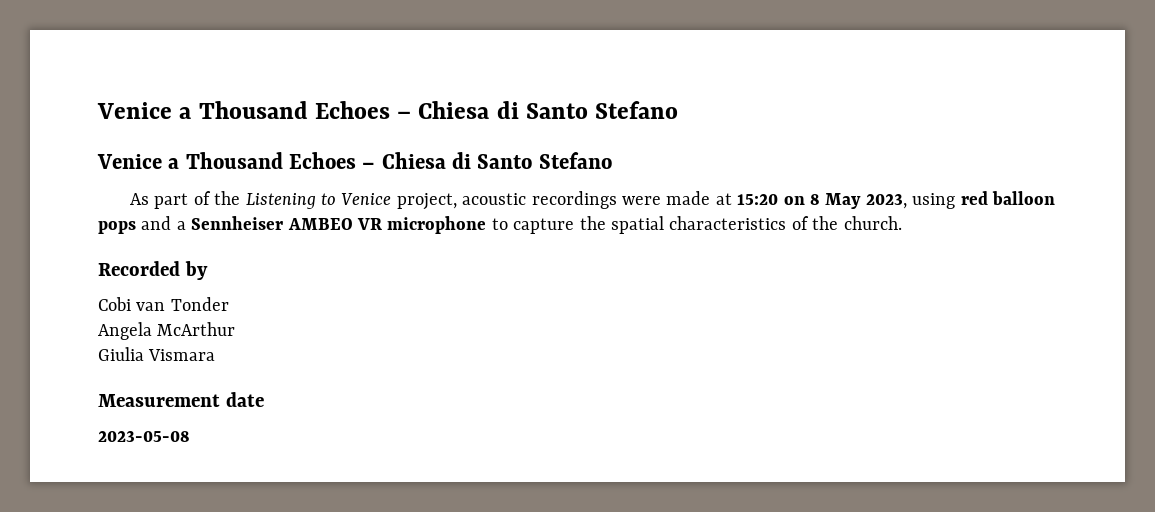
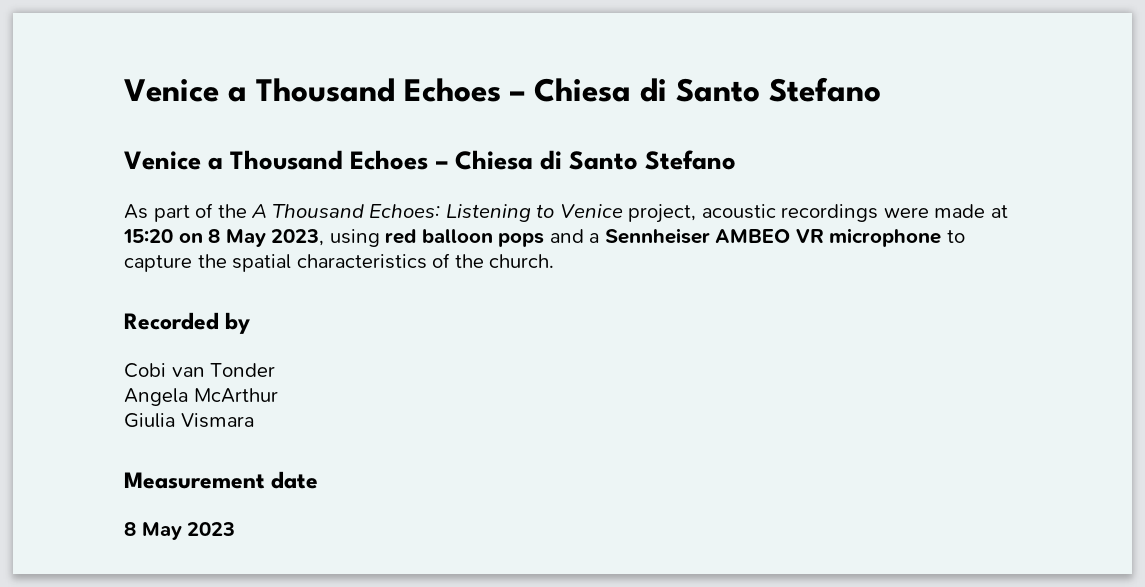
(241, 198) none -> [251,204,441,218] A Thousand Echoes:
[98,431,190,442] 2023-05-08 -> [124,522,236,540] 8 May 2023

